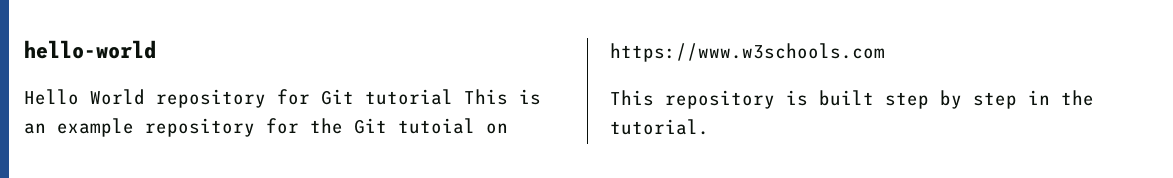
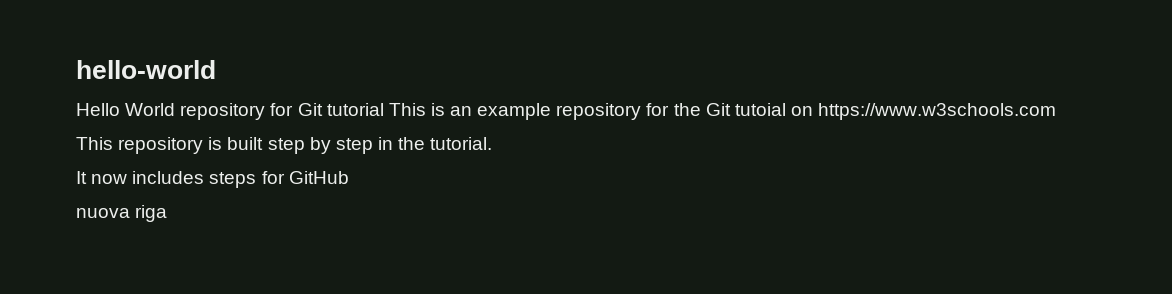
(709, 127) none -> [76,171,349,188] [76,205,168,222] // It now includes steps for GitHub // nuova riga

